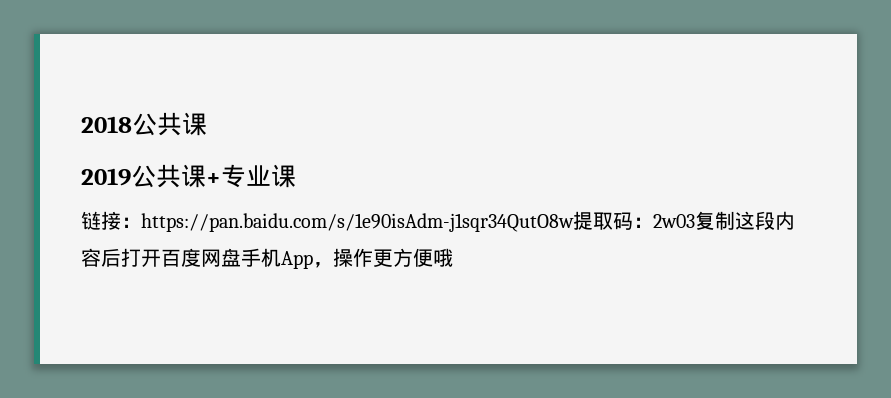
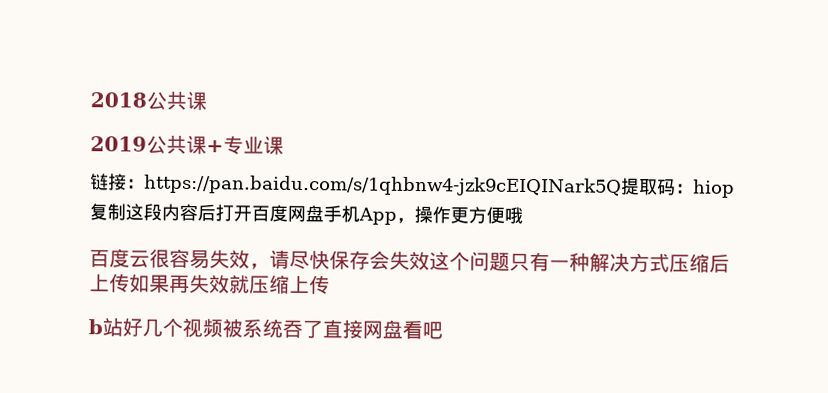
[141,213,574,232] https://pan.baidu.com/s/1e90isAdm-j1sqr34QutO8w -> [144,174,622,197] https://pan.baidu.com/s/1qhbnw4-jzk9cEIQINark5Q
[653,214,695,228] 2w03 -> [693,179,735,198] hiop
(453, 257) none -> [89,248,730,273] [89,273,330,295] [88,317,443,340] // 百度云很容易失效，请尽快保存会失效这个问题只有一种解决方式压缩后上传如果再失效就压缩上传 // b站好几个视频被系统吞了直接网盘看吧

